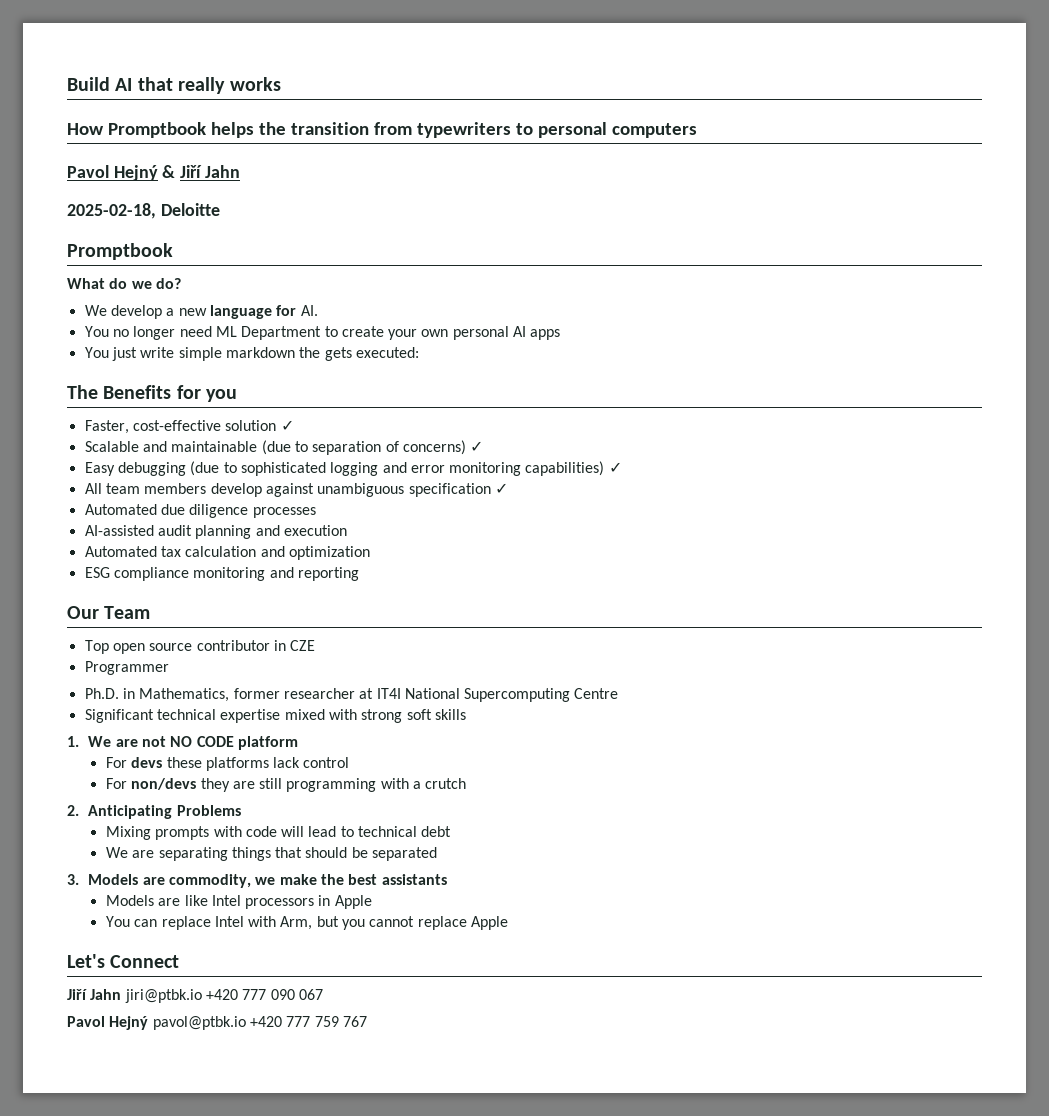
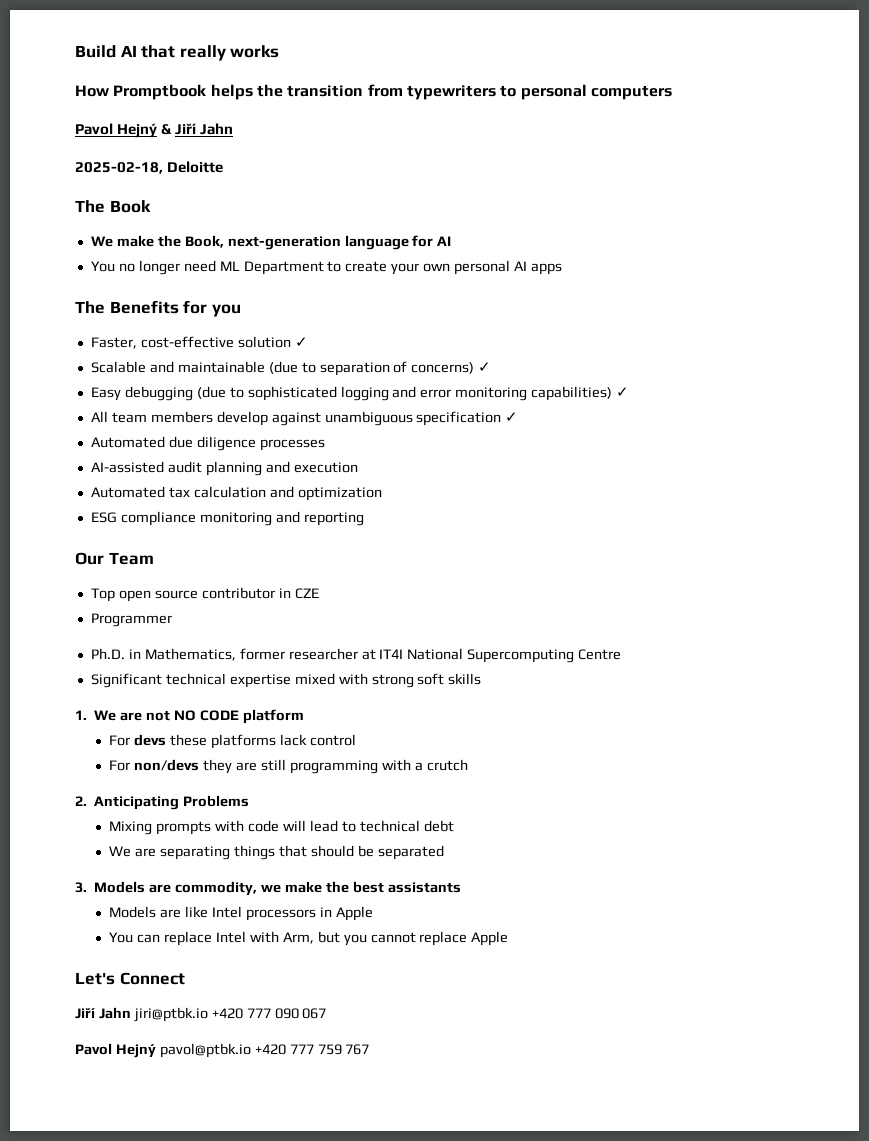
[67,243,173,260] [67,278,181,289] [84,305,207,319] Promptbook // What do we do? // We develop a new -> [75,200,151,213] [90,235,341,250] The Book // We make the Book, next-generation
[300,305,318,316] AI. -> [437,236,452,246] AI
[84,347,419,361] // You just write simple markdown the gets executed: -> (562, 269) none

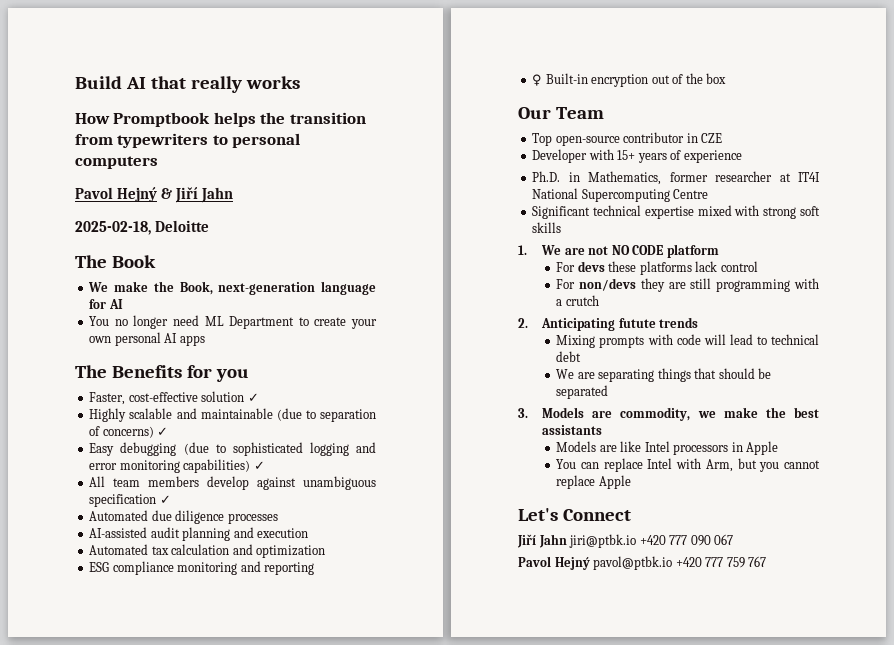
[90,361,146,373] Scalable -> [89,408,173,422] Highly scalable
(364, 519) none -> [532,73,727,87] // ♀ Built-in encryption out of the box
[118,590,198,602] open source -> [555,135,620,146] open-source
[90,613,172,627] Programmer -> [532,149,742,163] Developer with 15+ years of experience
[183,795,250,807] Problems -> [618,317,699,328] futute trends

